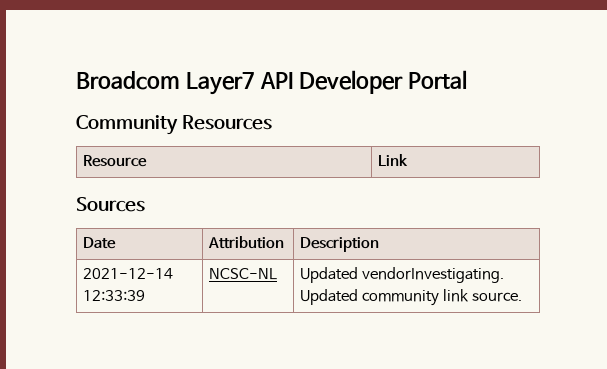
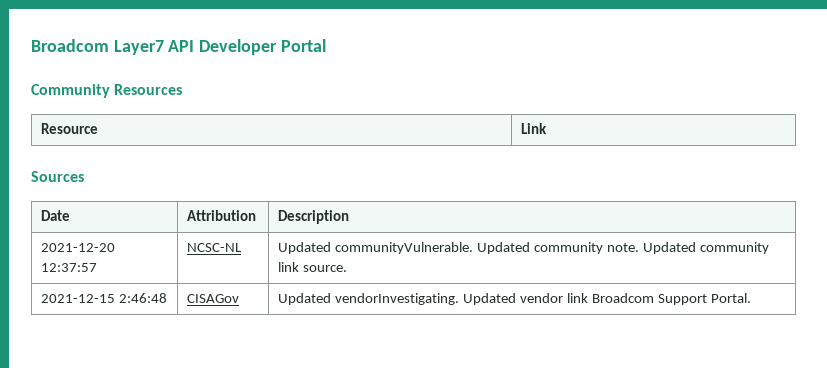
[83,268,174,279] [83,290,146,301] 2021-12-14 12:33:39 -> [41,243,116,252] [41,263,98,272] 2021-12-20 12:37:57
[362,267,505,283] vendorInvestigating. -> [335,242,639,254] communityVulnerable. Updated community note.
(523, 297) none -> [41,293,168,303] [187,294,240,303] [278,293,751,305] // 2021-12-15 2:46:48 | CISAGov | Updated vendorInvestigating. Updated vendor link Broadcom Support Portal.

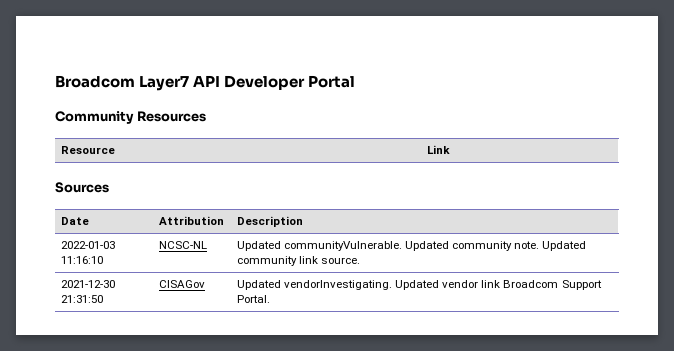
[41,243,116,252] [41,263,98,272] 2021-12-20 12:37:57 -> [60,241,115,249] [60,256,103,264] 2022-01-03 11:16:10
[41,293,168,303] 2021-12-15 2:46:48 -> [60,280,115,288] [60,295,103,303] 2021-12-30 21:31:50

